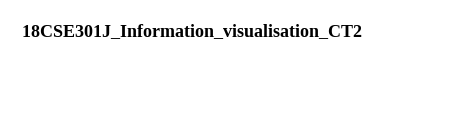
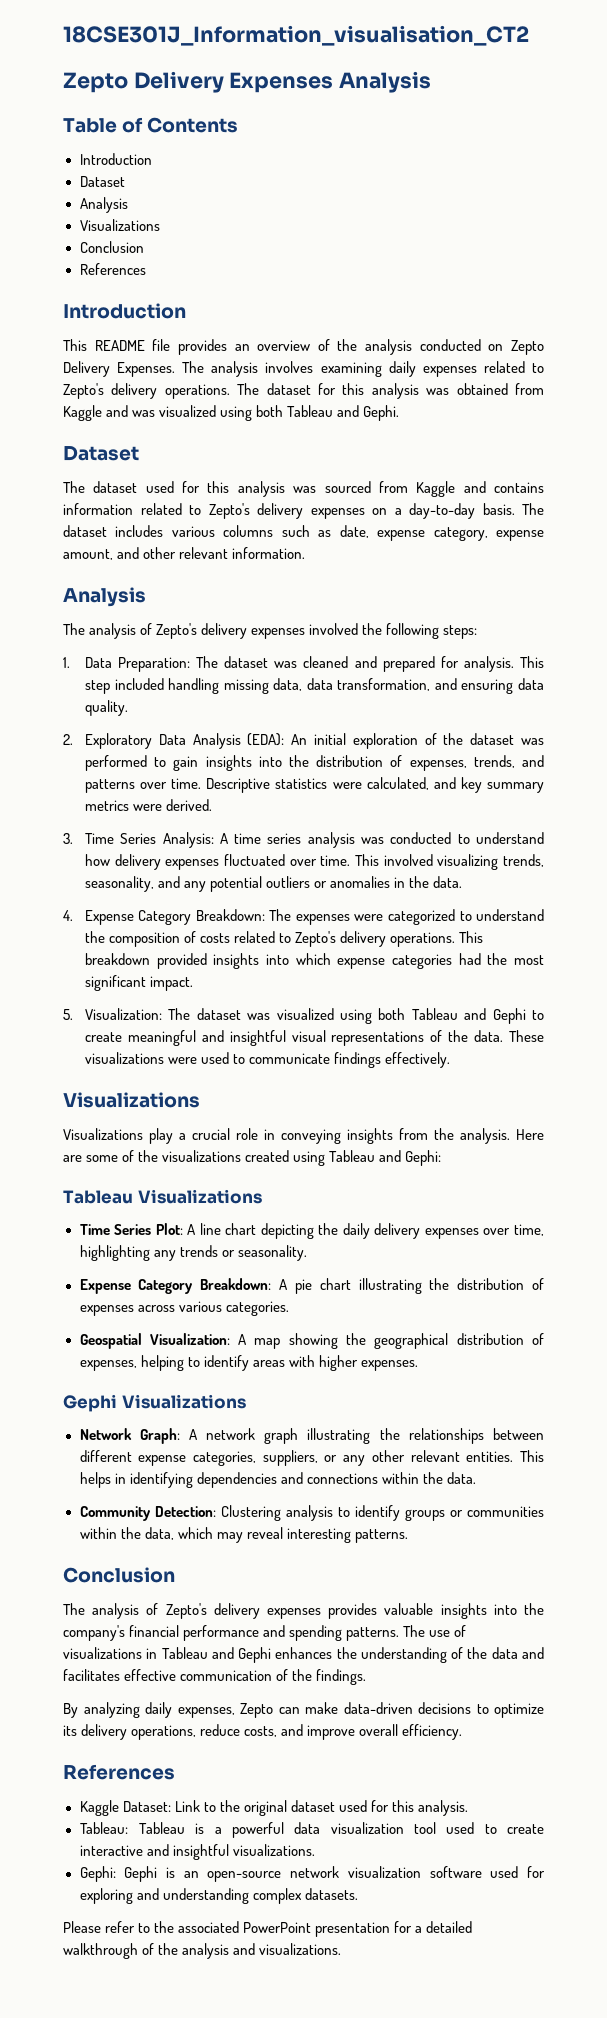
(362, 31) none -> [63,71,432,93] [63,117,239,133] [79,153,152,165] [79,176,125,187] [79,197,128,213] [79,219,160,231] [79,241,144,253] [79,263,146,275] [63,303,186,319] [63,339,544,355] [63,361,544,377] [63,383,544,399] [63,405,400,421] [63,446,139,461] [63,481,545,497] [63,503,544,519] [63,525,545,541] [63,547,306,560] [63,587,146,607] [63,623,478,639] [63,656,544,672] [84,678,544,694] [84,700,128,716] [63,733,545,749] [84,755,544,771] [84,777,545,793] [84,799,213,811] [63,832,545,848] [84,854,545,870] [84,876,463,892] [63,909,544,925] [84,931,484,947] [84,953,545,969] [84,975,194,991] [63,1008,545,1024] [84,1030,545,1046] [84,1052,451,1068] [63,1092,200,1108] [63,1128,544,1144] [63,1150,442,1166] [63,1189,262,1204] [79,1223,544,1239] [79,1245,307,1261] [79,1278,544,1294] [79,1301,289,1316] [79,1333,544,1349] [79,1355,418,1371] [63,1394,246,1412] [79,1428,544,1444] [79,1450,544,1466] [79,1472,476,1488] [79,1505,544,1521] [79,1527,408,1543] [63,1567,175,1583] [63,1603,544,1619] [63,1625,467,1641] [63,1647,545,1663] [63,1669,367,1685] [63,1702,544,1718] [63,1724,463,1740] [63,1764,175,1780] [79,1800,469,1816] [79,1822,544,1838] [79,1844,315,1860] [79,1866,545,1882] [79,1888,358,1904] [63,1921,473,1937] [63,1943,342,1959] // Zepto Delivery Expenses Analysis // Table of Contents // Introduction // Dataset // Analysis // Visualizations // Conclusion // References // Introduction // This README file provides an overview of the analysis conducted on Zepto Delivery Expenses. The analysis involves examining daily expenses related to Zepto's delivery operations. The dataset for this analysis was obtained from Kaggle and was visualized using both Tableau and Gephi. // Dataset // The dataset used for this analysis was sourced from Kaggle and contains information related to Zepto's delivery expenses on a day-to-day basis. The dataset includes various columns such as date, expense category, expense amount, and other relevant information. // Analysis // The analysis of Zepto's delivery expenses involved the following steps: // 1. Data Preparation: The dataset was cleaned and prepared for analysis. This step included handling missing data, data transformation, and ensuring data quality. // 2. Exploratory Data Analysis (EDA): An initial exploration of the dataset was performed to gain insights into the distribution of expenses, trends, and patterns over time. Descriptive statistics were calculated, and key summary metrics were derived. // 3. Time Series Analysis: A time series analysis was conducted to understand how delivery expenses fluctuated over time. This involved visualizing trends, seasonality, and any potential outliers or anomalies in the data. // 4. Expense Category Breakdown: The expenses were categorized to understand the composition of costs related to Zepto's delivery operations. This breakdown provided insights into which expense categories had the most significant impact. // 5. Visualization: The dataset was visualized using both Tableau and Gephi to create meaningful and insightful visual representations of the data. These visualizations were used to communicate findings effectively. // Visualizations // Visualizations play a crucial role in conveying insights from the analysis. Here are some of the visualizations created using Tableau and Gephi: // Tableau Visualizations // Time Series Plot: A line chart depicting the daily delivery expenses over time, highlighting any trends or seasonality. // Expense Category Breakdown: A pie chart illustrating the distribution of expenses across various categories. // Geospatial Visualization: A map showing the geographical distribution of expenses, helping to identify areas with higher expenses. // Gephi Visualizations // Network Graph: A network graph illustrating the relationships between different expense categories, suppliers, or any other relevant entities. This helps in identifying dependencies and connections within the data. // Community Detection: Clustering analysis to identify groups or communities within the data, which may reveal interesting patterns. // Conclusion // The analysis of Zepto's delivery expenses provides valuable insights into the company's financial performance and spending patterns. The use of visualizations in Tableau and Gephi enhances the understanding of the data and facilitates effective communication of the findings. // By analyzing daily expenses, Zepto can make data-driven decisions to optimize its delivery operations, reduce costs, and improve overall efficiency. // References // Kaggle Dataset: Link to the original dataset used for this analysis. // Tableau: Tableau is a powerful data visualization tool used to create interactive and insightful visualizations. // Gephi: Gephi is an open-source network visualization software used for exploring and understanding complex datasets. // Please refer to the associated PowerPoint presentation for a detailed walkthrough of the analysis and visualizations.

